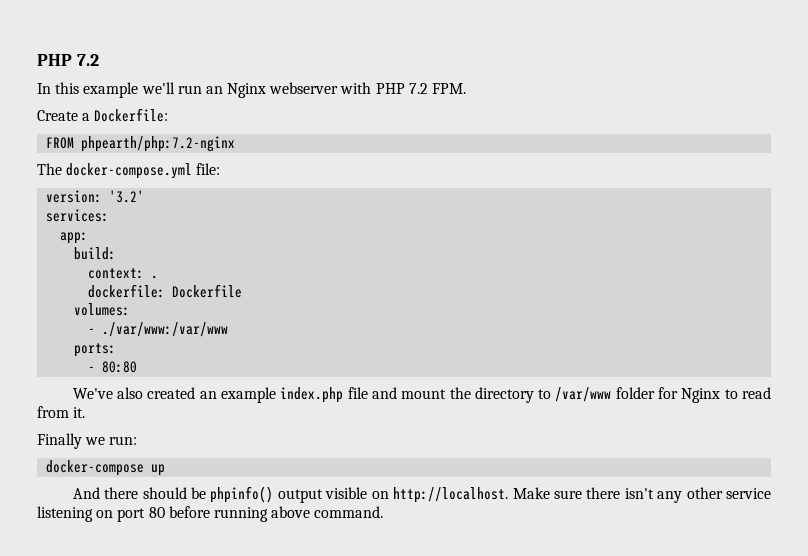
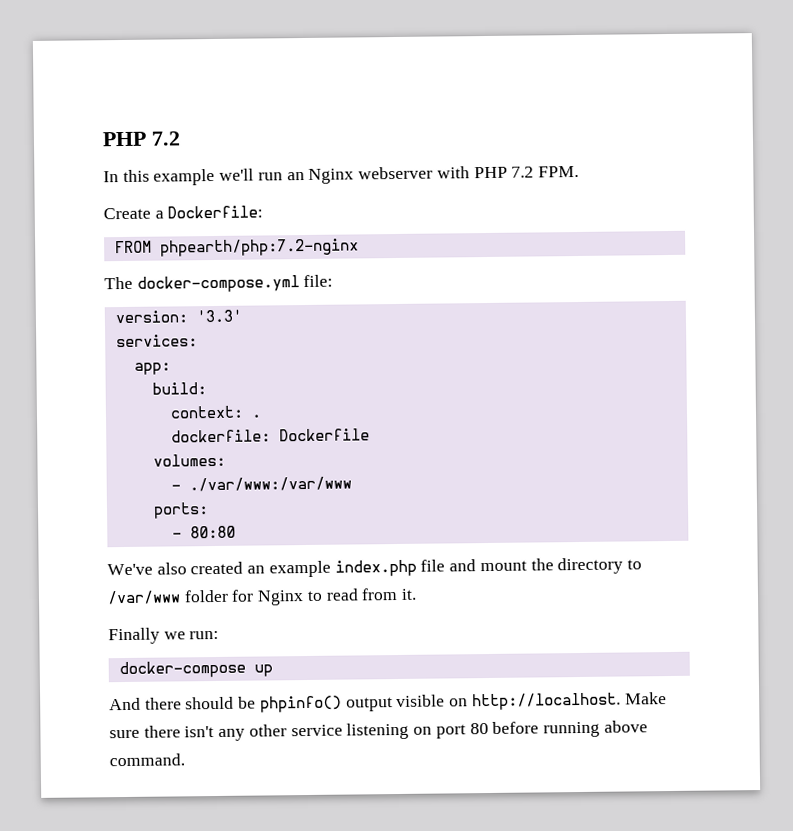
[109,190,145,203] '3.2' -> [195,309,242,323] '3.3'

